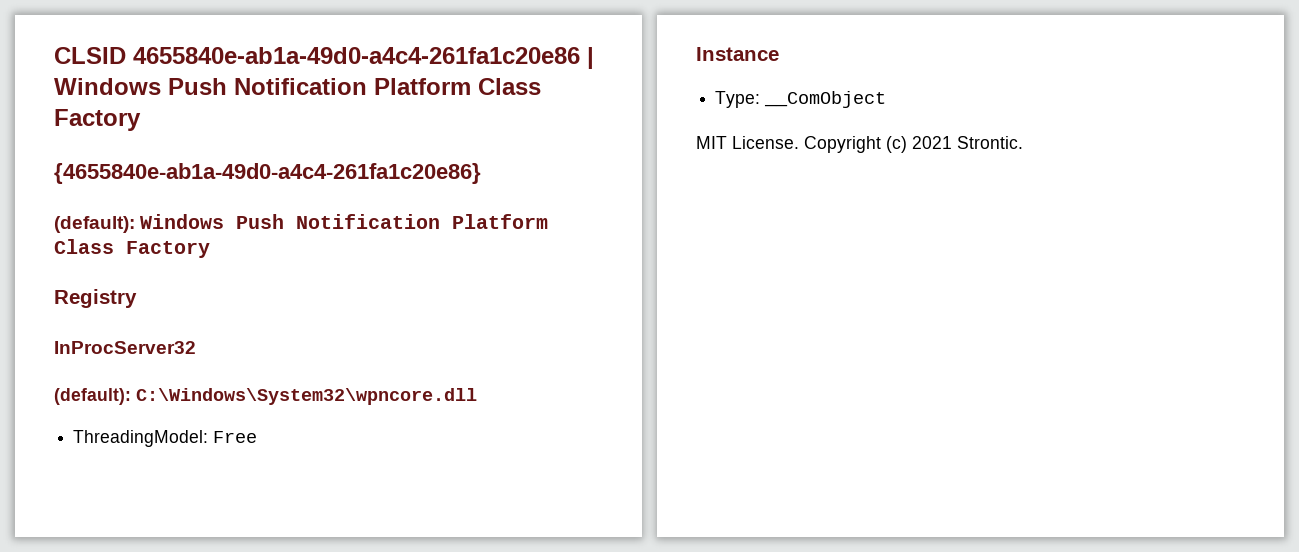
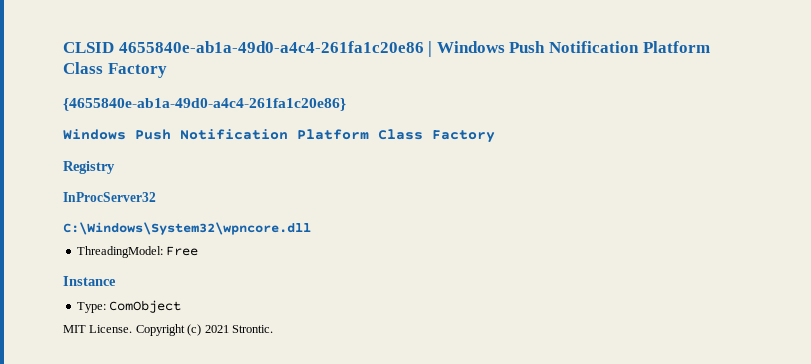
[54,216,135,233] (default): -> (346, 104) none
[54,388,131,405] (default): -> (156, 197) none
[764,91,887,108] __ComObject -> [109,300,182,313] ComObject

